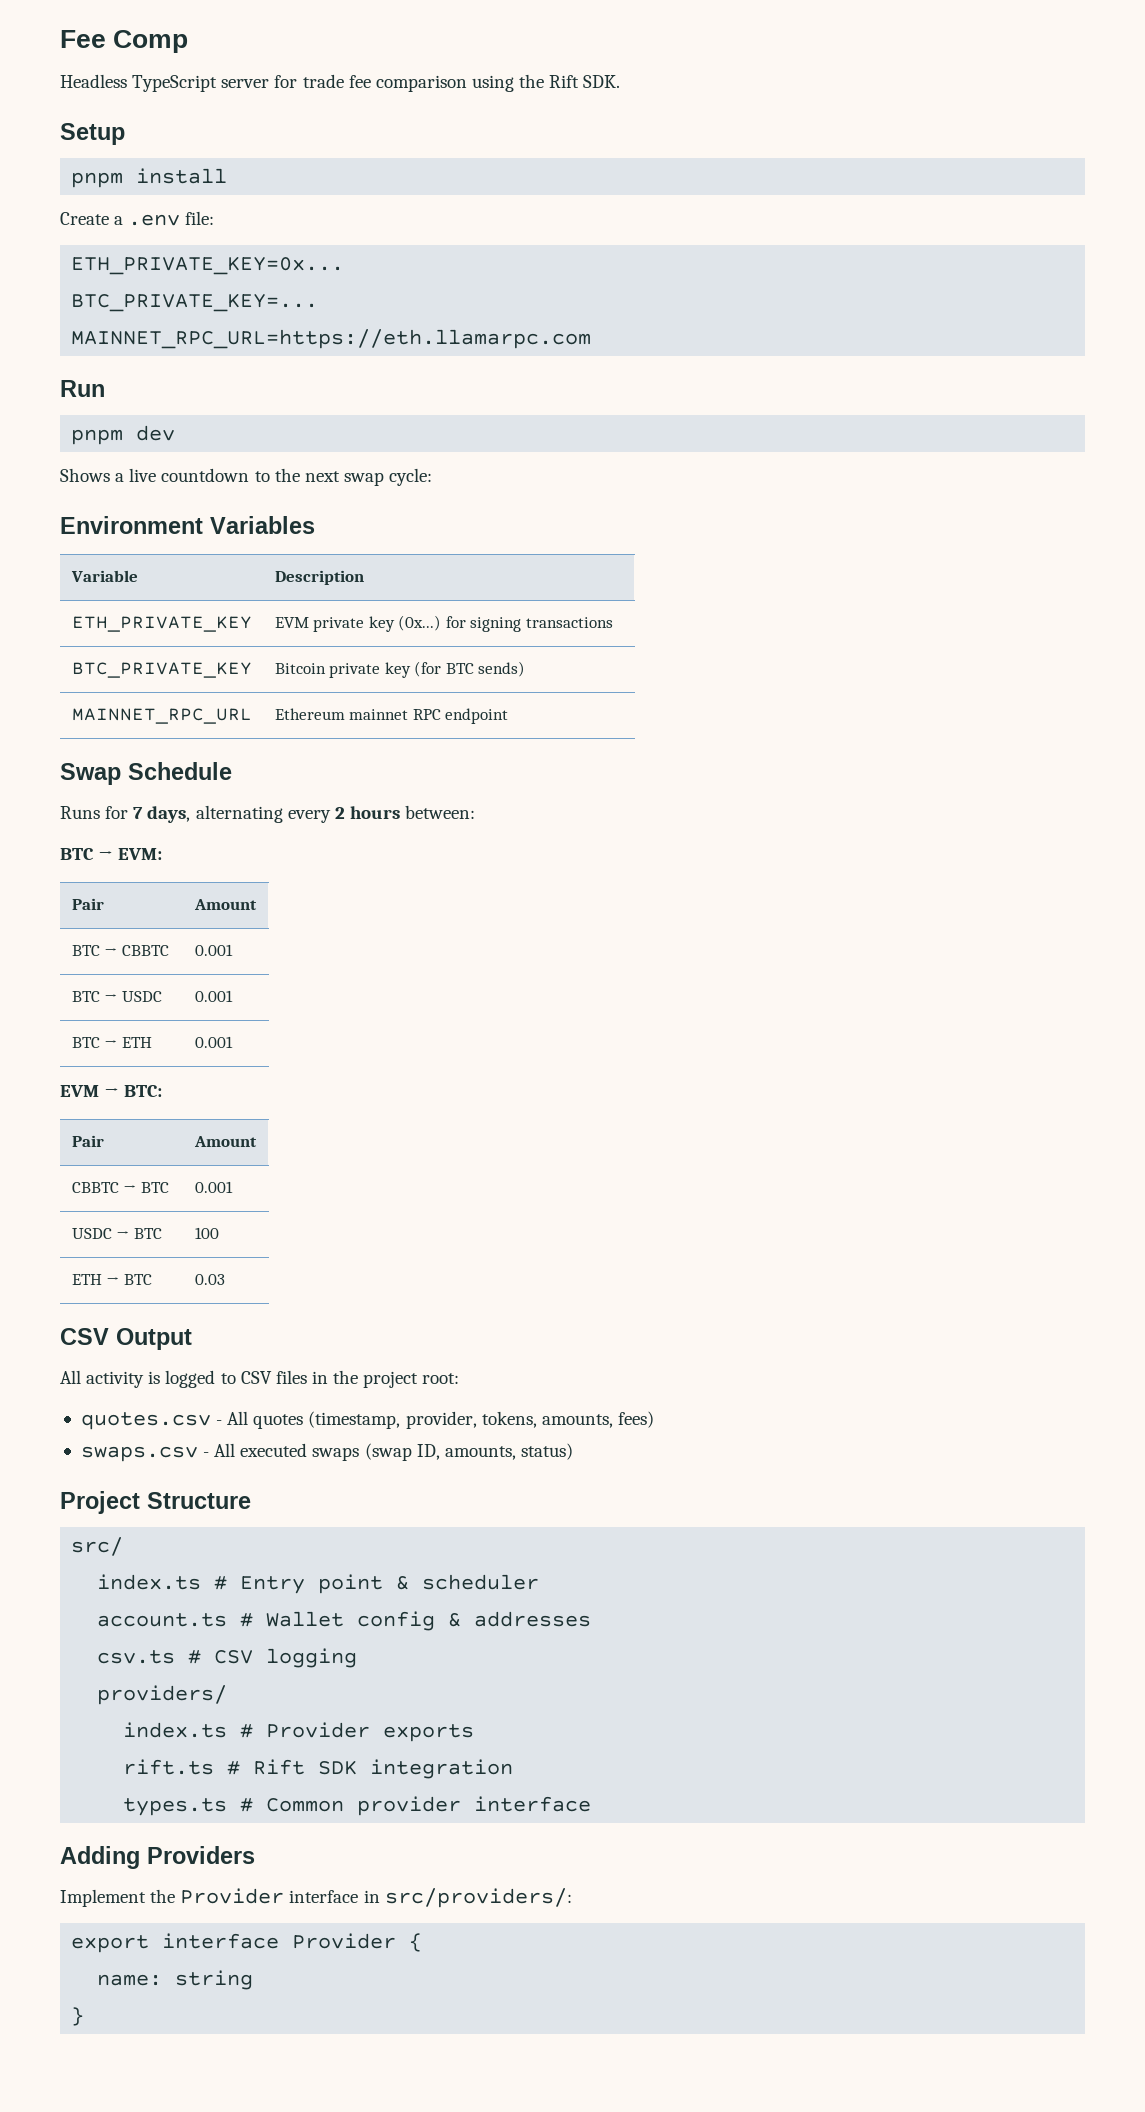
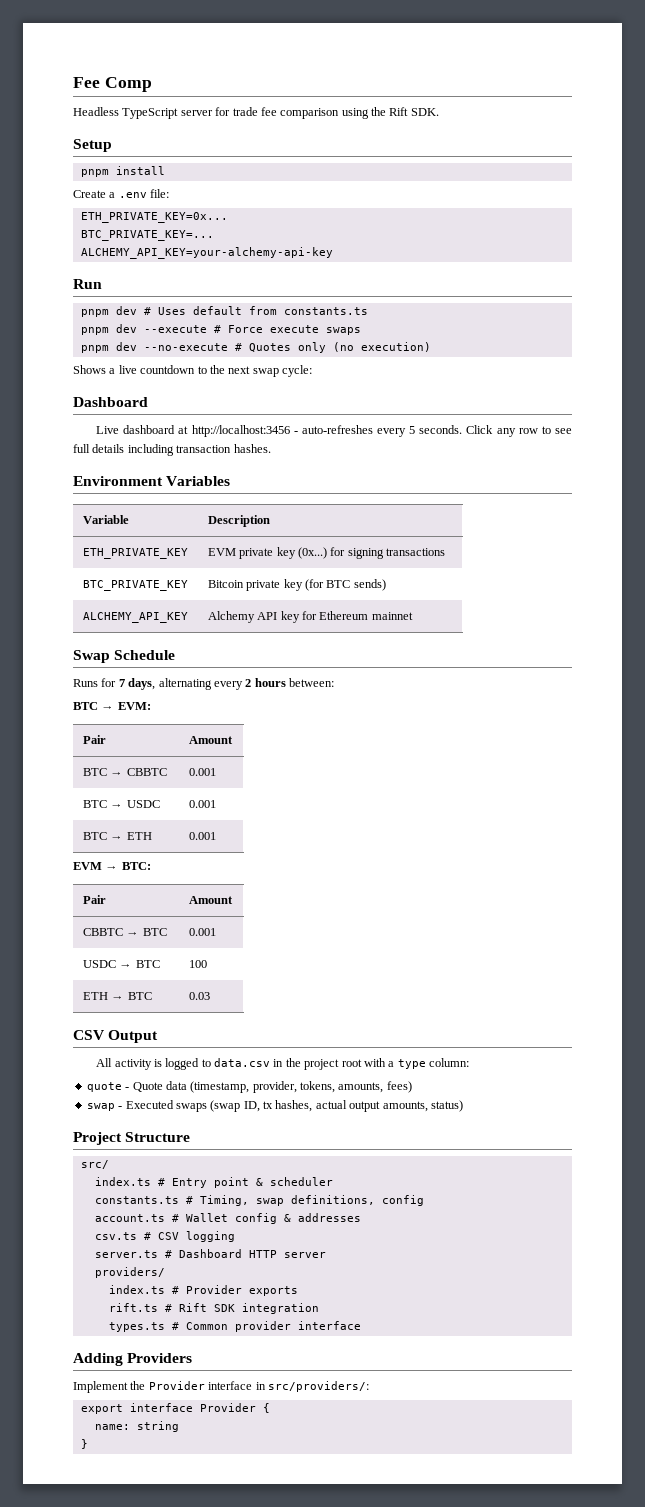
[71,329,592,349] MAINNET_RPC_URL=https://eth.llamarpc.com -> [80,247,333,259] ALCHEMY_API_KEY=your-alchemy-api-key
(176, 433) none -> [143,306,368,315] [80,324,361,335] [80,342,431,353] # Uses default from constants.ts // pnpm dev --execute # Force execute swaps // pnpm dev --no-execute # Quotes only (no execution)
(433, 477) none -> [73,397,148,407] [96,425,572,437] [73,444,271,456] // Dashboard // Live dashboard at http://localhost:3456 - auto-refreshes every 5 seconds. Click any row to see full details including transaction hashes.
[71,708,252,724] MAINNET_RPC_URL | -> [82,612,188,623] [207,611,317,623] ALCHEMY_API_KEY | Alchemy API key for
[412,708,509,724] RPC endpoint -> (413, 616) none
[240,1370,307,1384] CSV files -> [214,1058,271,1067] data.csv
[422,1373,460,1384] [80,1411,304,1430] root: // quotes.csv - All quotes -> [341,1058,470,1069] [86,1081,187,1092] root with a type column: // quote - Quote data
[80,1443,440,1462] swaps.csv - All executed swaps (swap ID, -> [86,1100,381,1112] swap - Executed swaps (swap ID, tx hashes, actual output
(540, 1582) none -> [94,1195,424,1206] // constants.ts # Timing, swap definitions, config
(358, 1658) none -> [94,1249,326,1258] // server.ts # Dashboard HTTP server

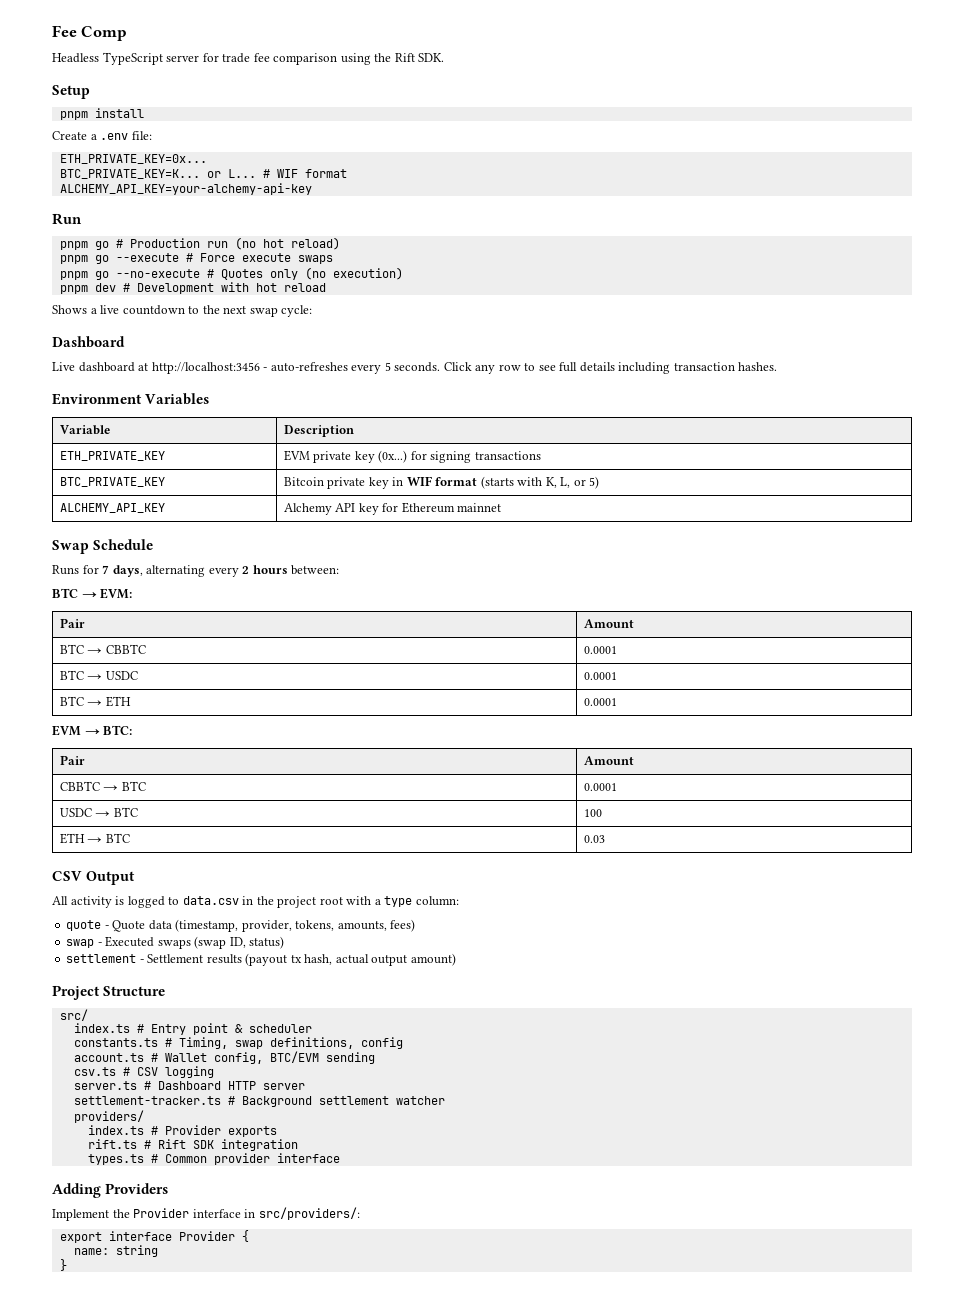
[80,230,214,241] [80,247,333,259] [73,279,102,289] [80,306,368,317] [80,324,137,335] BTC_PRIVATE_KEY=... // ALCHEMY_API_KEY=your-alchemy-api-key // Run // pnpm dev # Uses default from constants.ts // pnpm dev -> [59,169,347,179] [59,183,312,195] [52,213,82,225] [59,237,340,250] [59,255,109,264] BTC_PRIVATE_KEY=K... or L... # WIF format // ALCHEMY_API_KEY=your-alchemy-api-key // Run // pnpm go # Production run (no hot reload) // pnpm go
[115,342,137,351] dev -> [94,271,109,280] go
(431, 347) none -> [59,282,326,294] // pnpm dev # Development with hot reload
[304,579,386,591] (for BTC sends) -> [392,476,600,489] in WIF format (starts with K, L, or 5)
[188,768,216,776] 0.001 -> [583,646,617,654] 0.0001
[188,800,216,808] 0.001 -> [583,672,617,680] 0.0001
[188,832,216,840] 0.001 -> [583,698,617,706] 0.0001
[188,928,216,936] 0.001 -> [583,783,617,791] 0.0001
[263,1100,463,1112] tx hashes, actual output amounts, status) -> [249,936,285,949] [66,953,456,966] status) // settlement - Settlement results (payout tx hash, actual output amount)
[234,1213,361,1224] config & addresses -> [213,1051,375,1064] config, BTC/EVM sending
(326, 1255) none -> [73,1096,445,1107] // settlement-tracker.ts # Background settlement watcher

